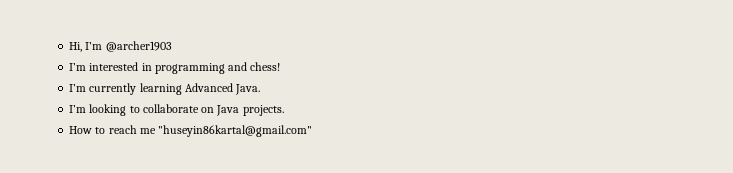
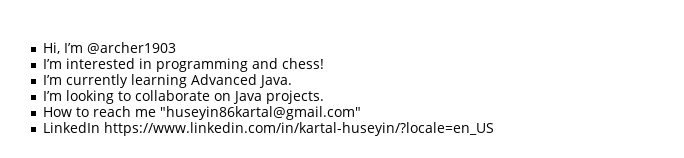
(313, 131) none -> [42,122,494,136] // LinkedIn https://www.linkedin.com/in/kartal-huseyin/?locale=en_US

